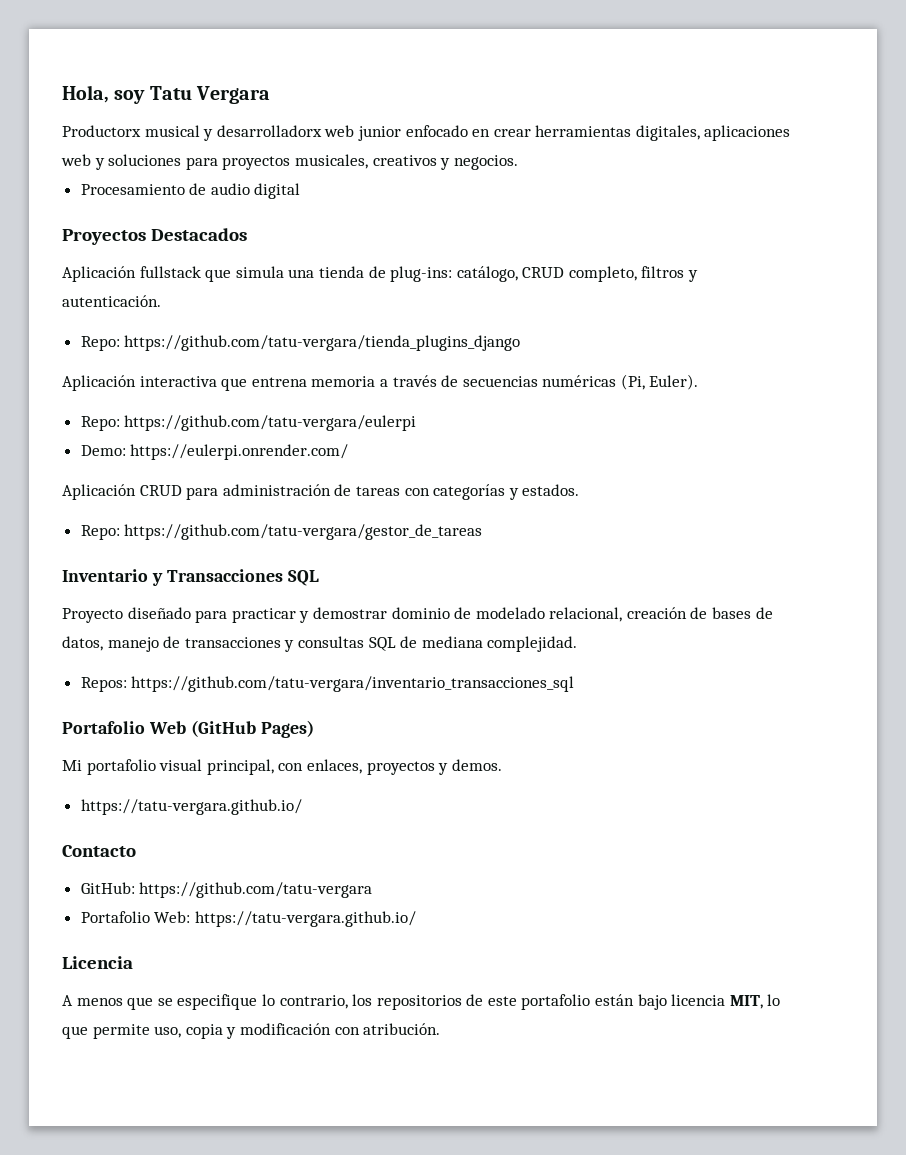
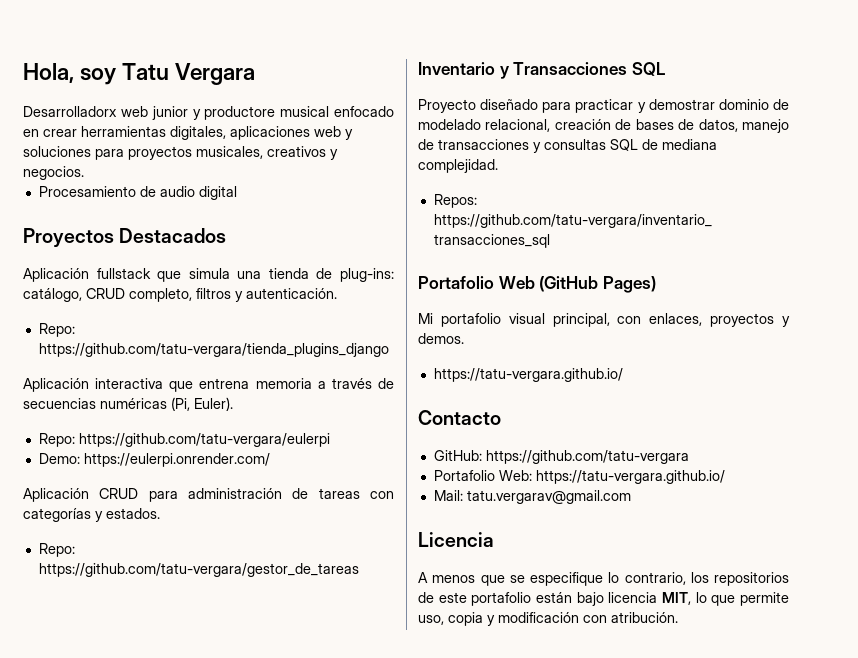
[62,125,401,141] Productorx musical y desarrolladorx web junior -> [23,106,330,120] Desarrolladorx web junior y productore musical
(416, 919) none -> [433,490,631,504] // Mail: tatu.vergarav@gmail.com

